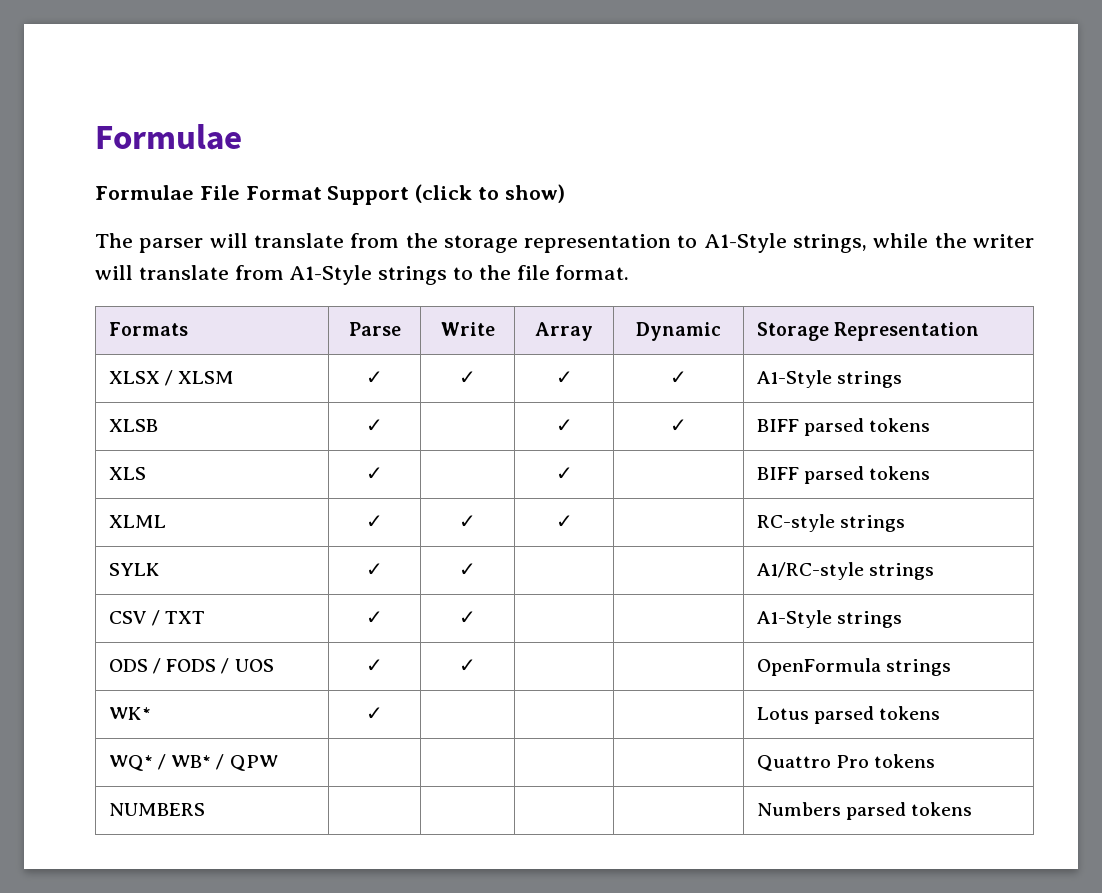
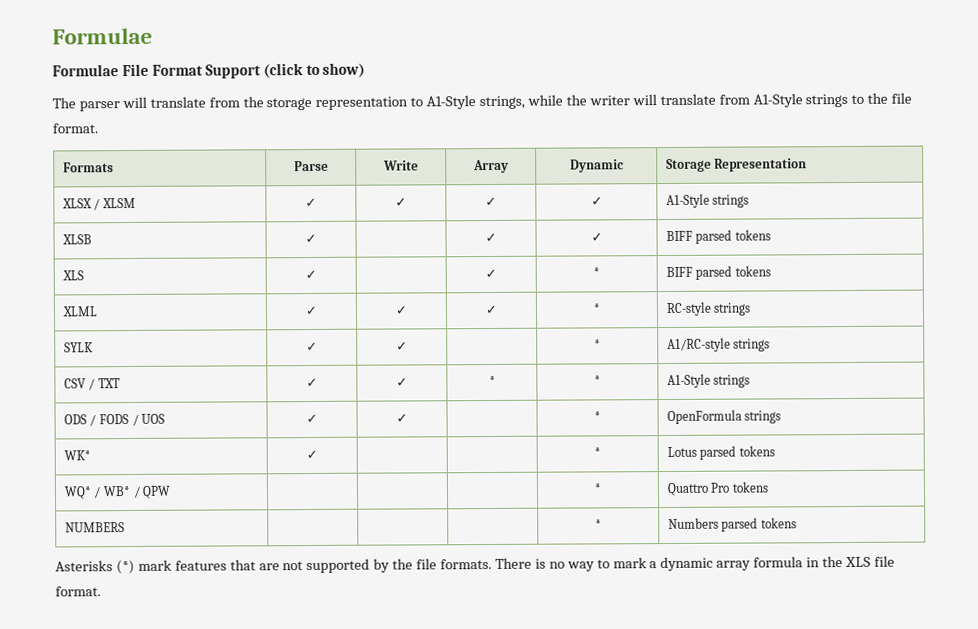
(573, 473) none -> [593,267,600,278] *
(573, 521) none -> [593,303,600,314] *
(476, 569) none -> [594,339,601,350] *
(476, 617) | -> [488,375,496,387] [594,375,601,386] * | *
(476, 665) none -> [594,411,601,422] *
(383, 713) none -> [594,447,601,458] *
(278, 763) none -> [594,483,602,494] *
(205, 809) none -> [595,519,602,530] *
(973, 809) none -> [55,555,895,575] [55,586,101,597] // Asterisks (*) mark features that are not supported by the file formats. There is no way to mark a dynamic array formula in the XLS file format.

